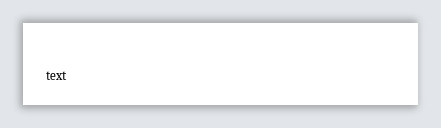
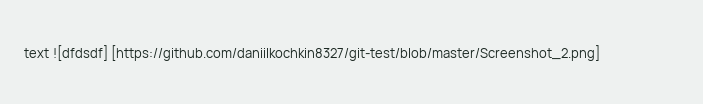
(67, 75) none -> [52,45,601,61] ![dfdsdf] [https://github.com/daniilkochkin8327/git-test/blob/master/Screenshot_2.png]

